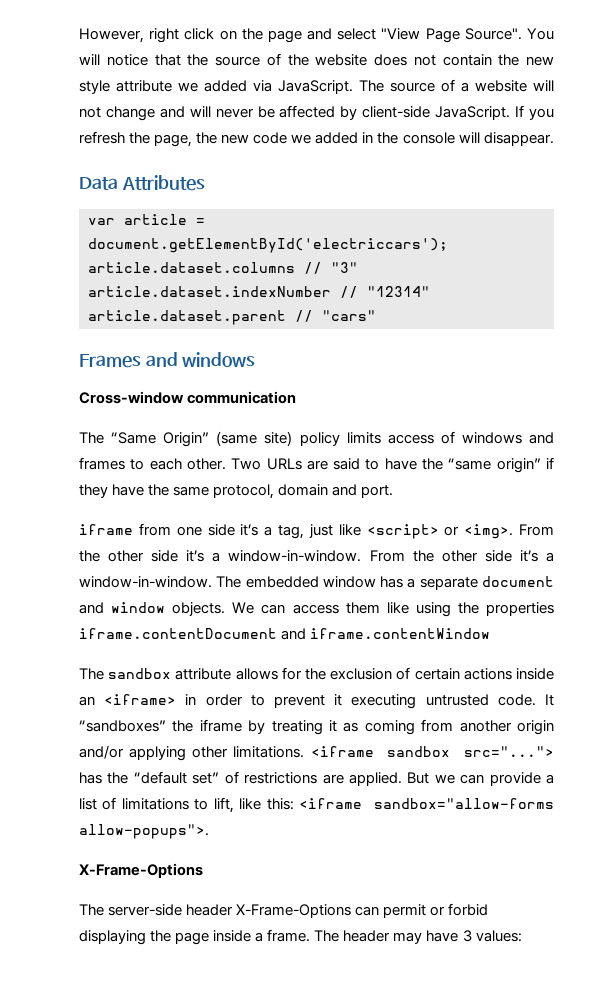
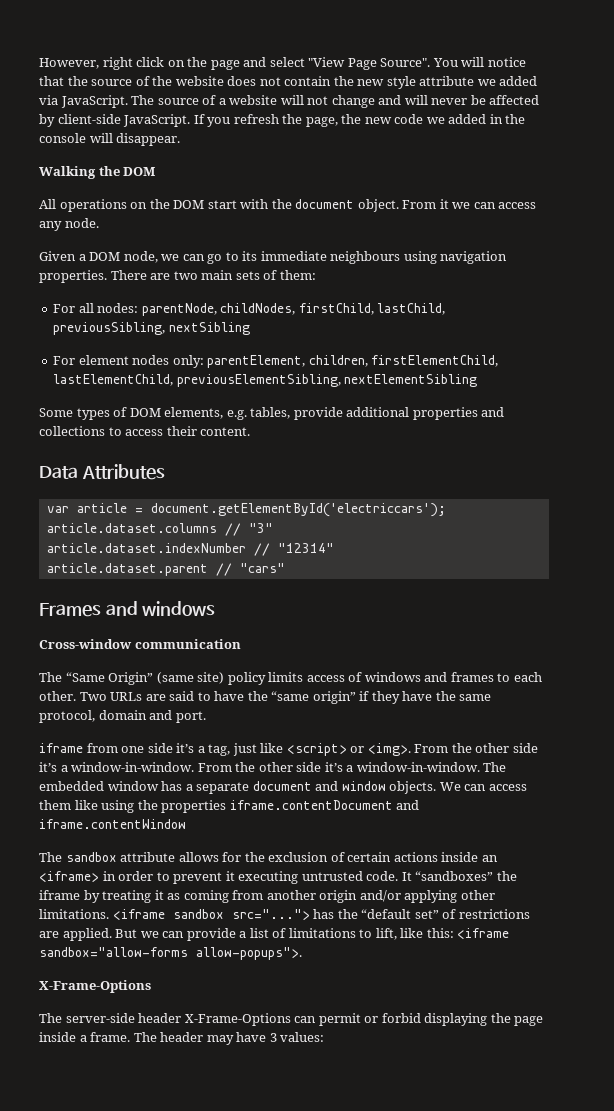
(554, 139) none -> [39,166,157,179] [39,199,537,212] [39,218,99,231] [39,251,508,264] [39,270,316,283] [53,303,446,316] [53,322,250,335] [53,355,499,368] [53,374,478,387] [39,407,505,420] [39,426,251,436] // Walking the DOM // All operations on the DOM start with the document object. From it we can access any node. // Given a DOM node, we can go to its immediate neighbours using navigation properties. There are two main sets of them: // For all nodes: parentNode, childNodes, firstChild, lastChild, previousSibling, nextSibling // For element nodes only: parentElement, children, firstElementChild, lastElementChild, previousElementSibling, nextElementSibling // Some types of DOM elements, e.g. tables, provide additional properties and collections to access their content.

